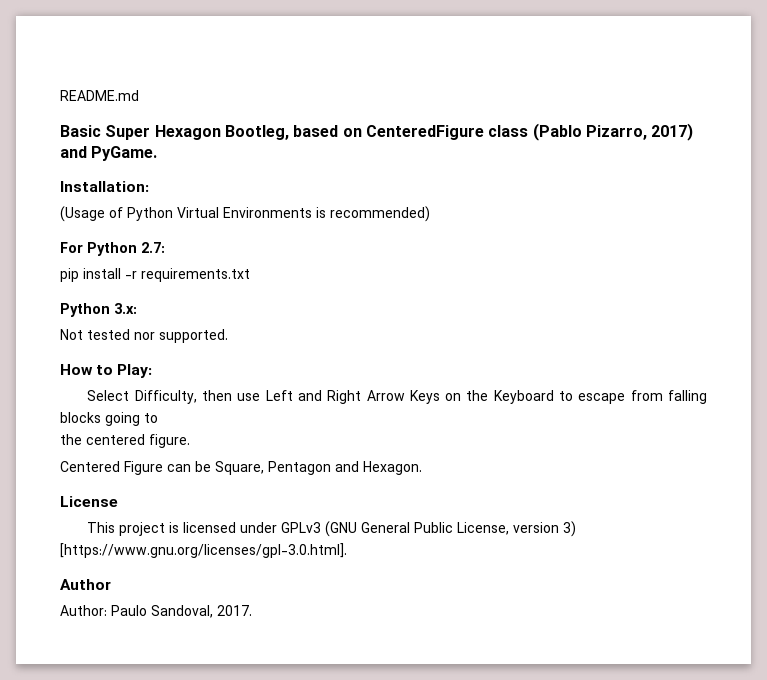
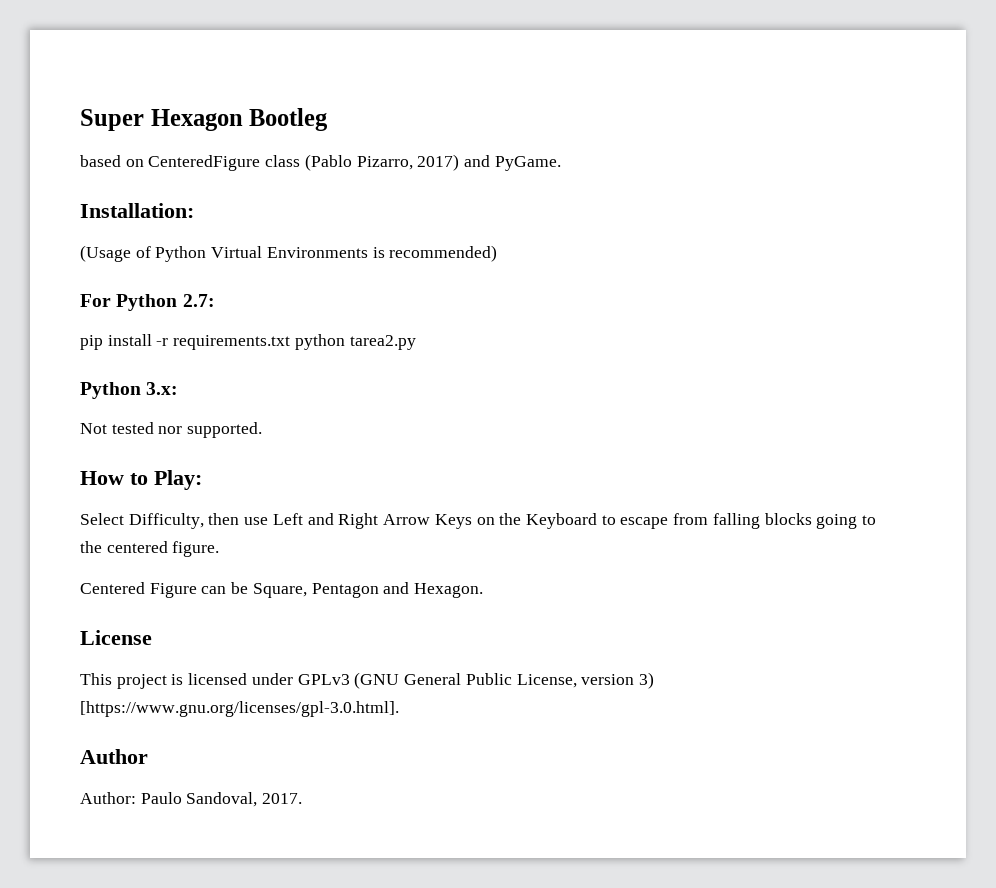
[60,90,139,101] [60,125,101,137] README.md // Basic -> (80, 120) none
[224,125,289,140] Bootleg, -> [249,108,329,131] Bootleg //
(250, 275) none -> [294,334,416,350] python tarea2.py

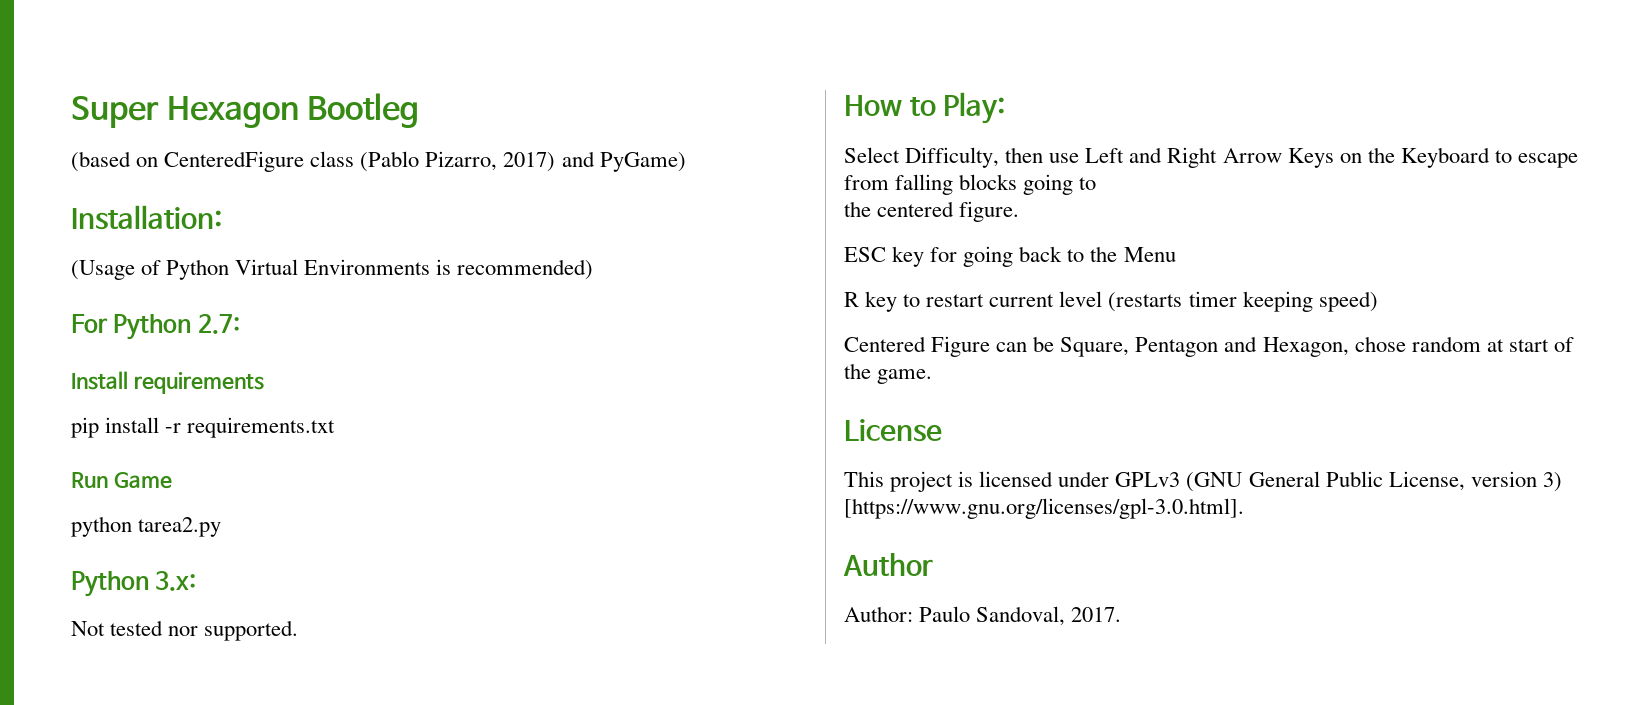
[80,155,121,167] based -> [71,151,131,172] (based
[494,156,561,171] PyGame. -> [599,152,686,172] PyGame)
(215, 300) none -> [71,371,264,394] // Install requirements
(291, 342) none -> [71,472,172,489] // Run Game //
(220, 549) none -> [844,246,1176,267] [844,291,1378,312] // ESC key for going back to the Menu // R key to restart current level (restarts timer keeping speed)
[414,583,484,598] Hexagon. -> [1262,336,1574,357] [844,363,933,384] Hexagon, chose random at start of the game.

